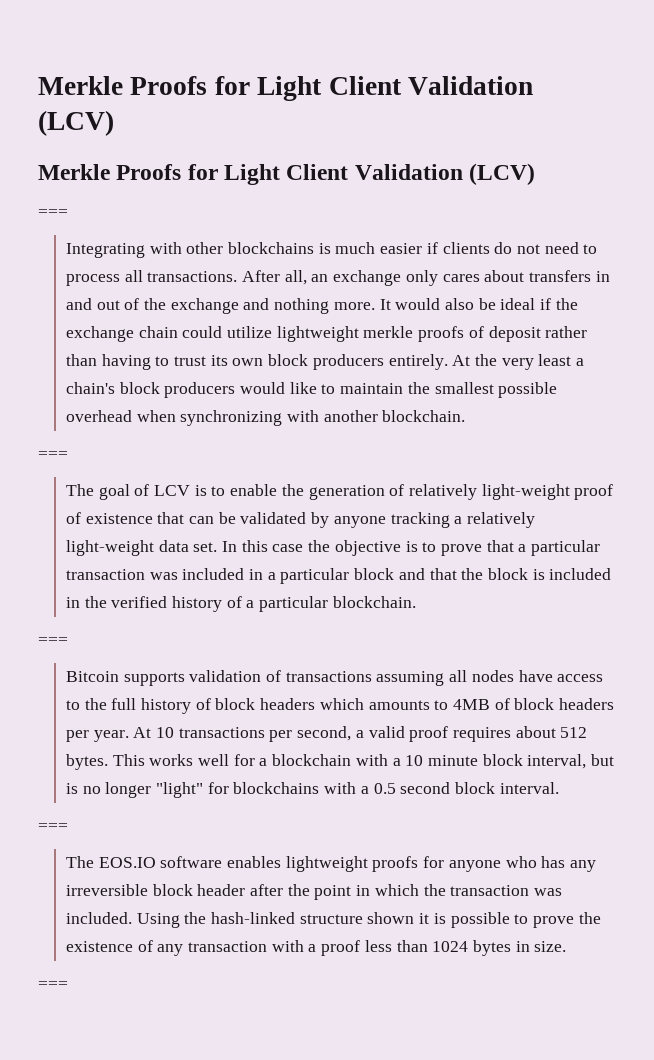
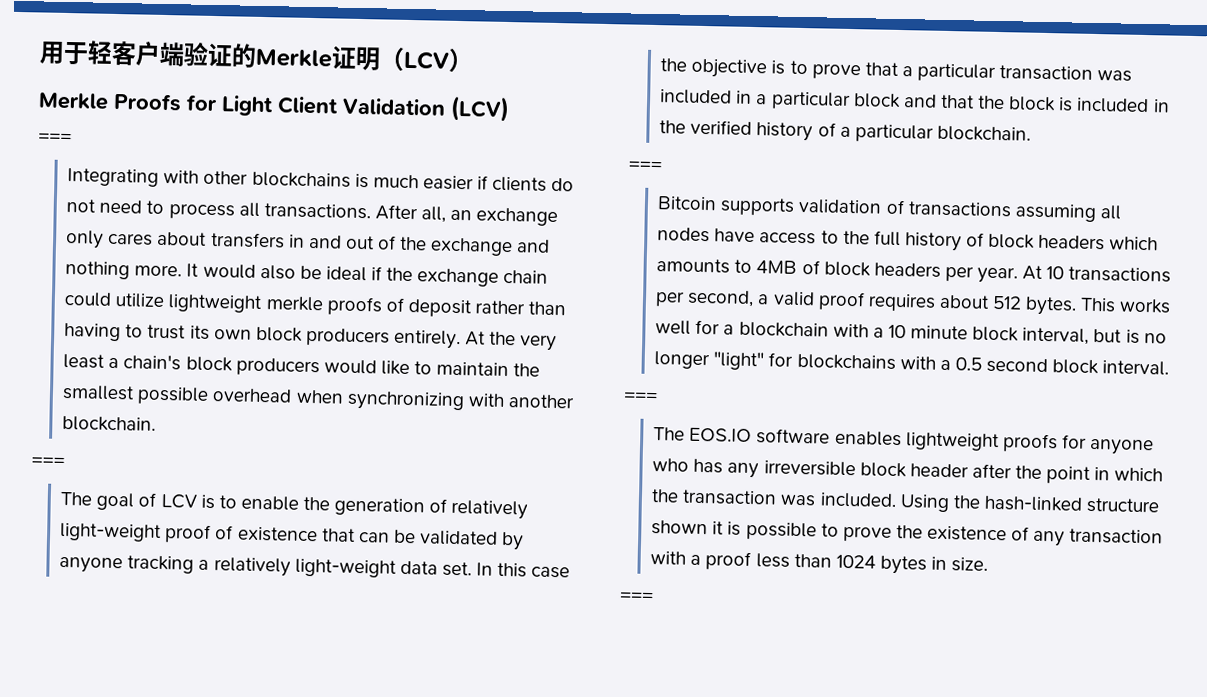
[38,76,534,101] [38,110,114,136] Merkle Proofs for Light Client Validation (LCV) -> [39,40,474,73] 用于轻客户端验证的Merkle证明（LCV）

